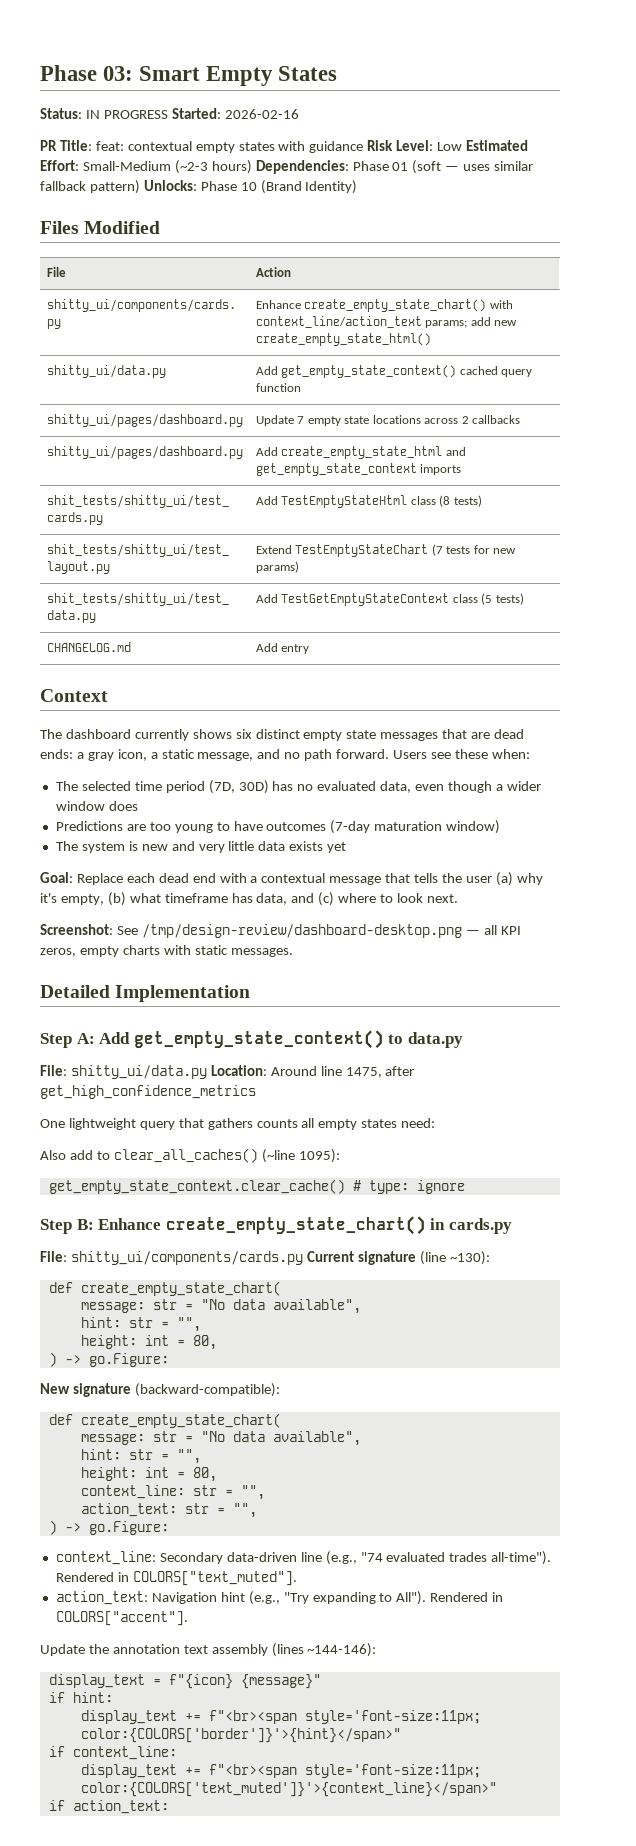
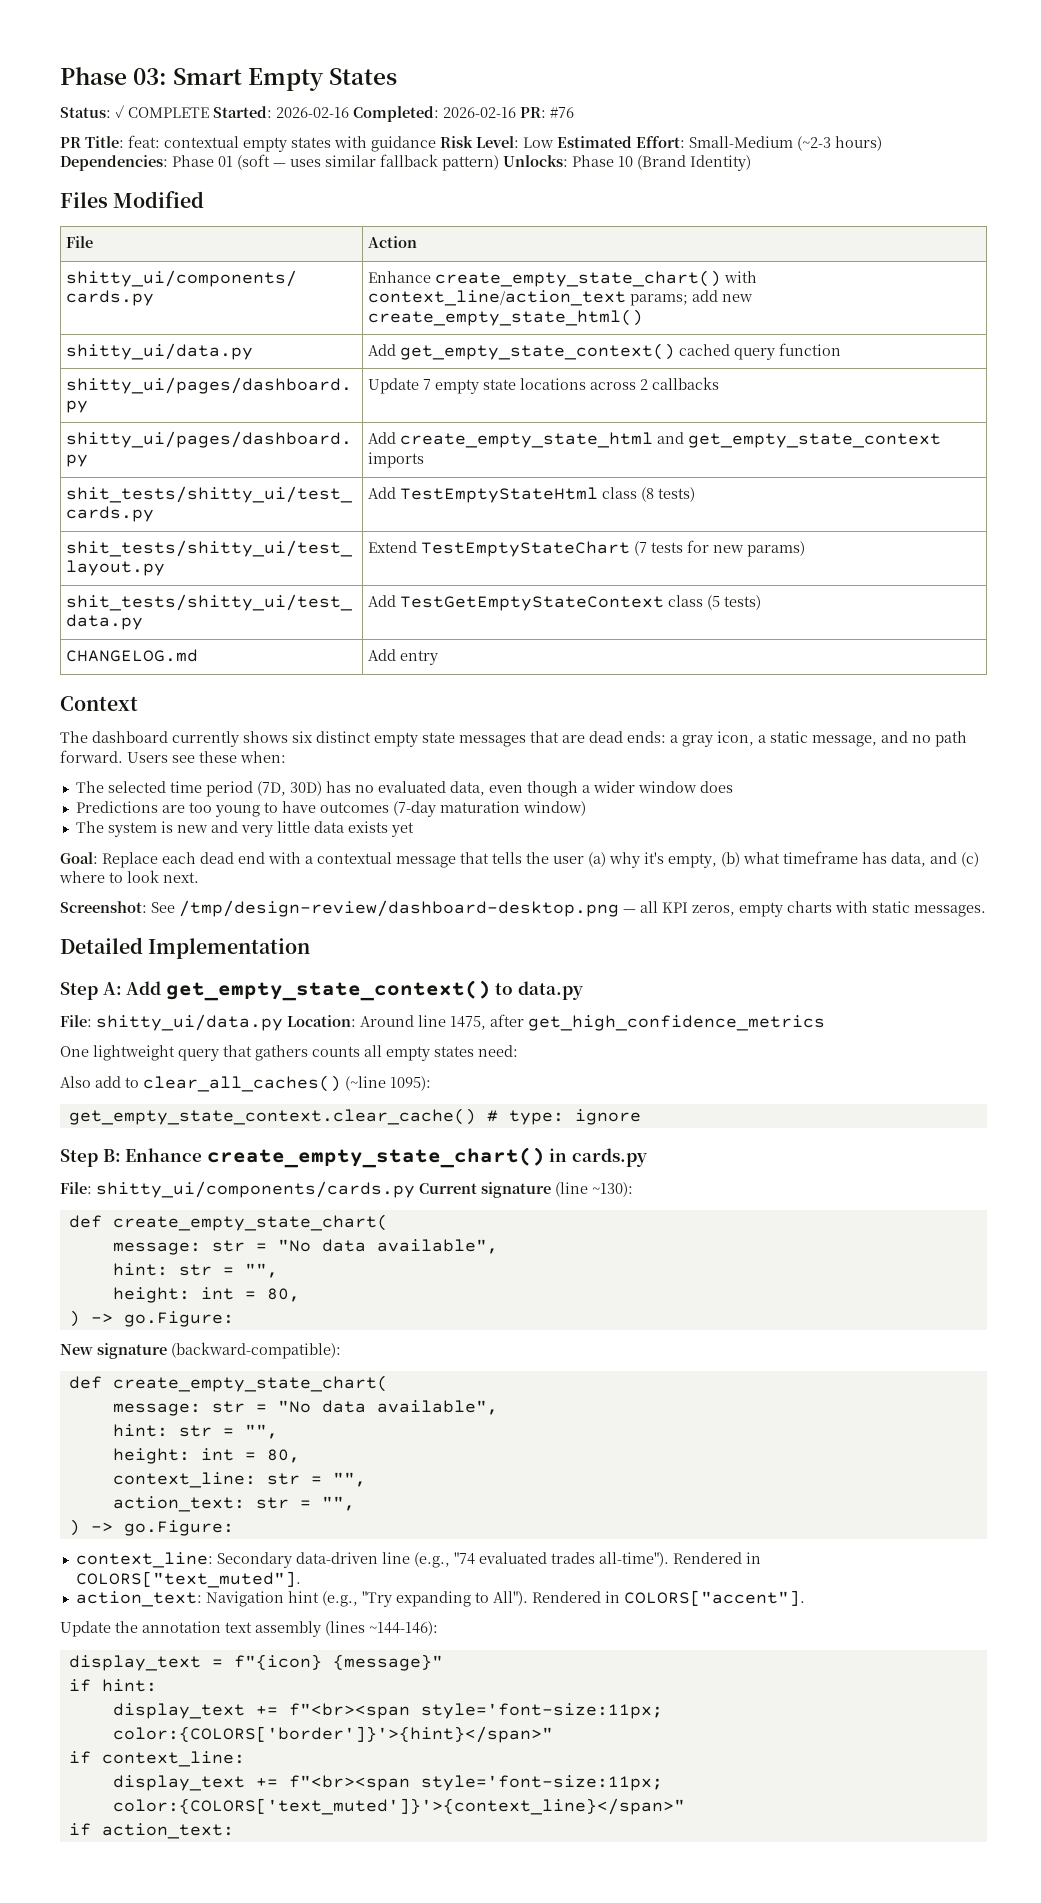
[85,110,168,119] IN PROGRESS -> [115,105,209,118] ✓ COMPLETE
(299, 114) none -> [353,106,574,122] Completed: 2026-02-16 PR: #76

